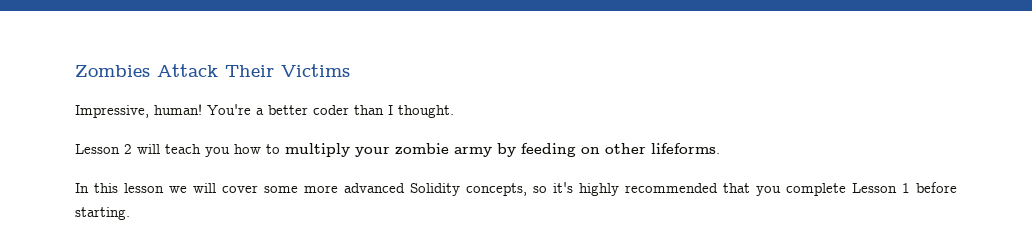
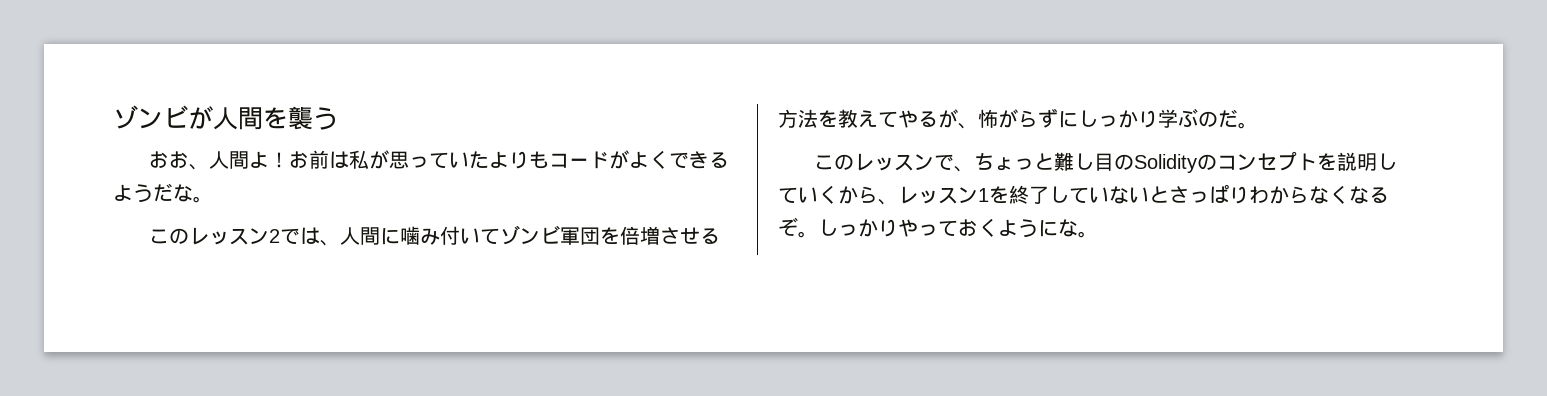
[75,64,350,77] [75,104,454,118] [75,143,720,157] [75,182,957,196] [75,207,130,220] Zombies Attack Their Victims // Impressive, human! You're a better coder than I thought. // Lesson 2 will teach you how to multiply your zombie army by feeding on other lifeforms. // In this lesson we will cover some more advanced Solidity concepts, so it's highly recommended that you complete Lesson 1 before starting. -> [113,105,338,130] [149,150,730,170] [113,183,213,203] [149,225,721,246] [778,108,1258,129] [814,151,1398,173] [778,184,1389,205] [778,217,1098,238] ゾンビが人間を襲う // おお、人間よ！お前は私が思っていたよりもコードがよくできるようだな。 // このレッスン2では、人間に噛み付いてゾンビ軍団を倍増させる方法を教えてやるが、怖がらずにしっかり学ぶのだ。 // このレッスンで、ちょっと難し目のSolidityのコンセプトを説明していくから、レッスン1を終了していないとさっぱりわからなくなるぞ。しっかりやっておくようにな。

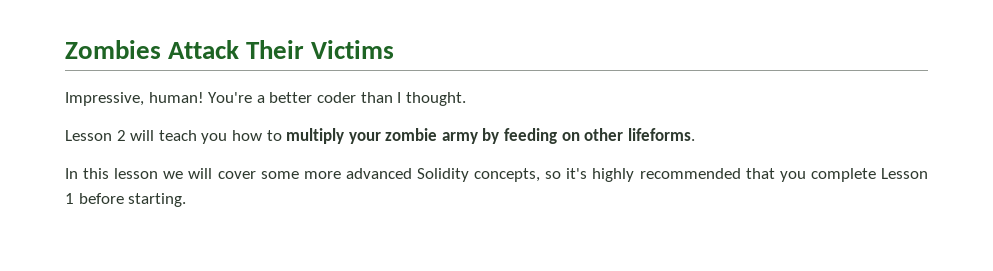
[113,105,338,130] [149,150,730,170] [113,183,213,203] [149,225,721,246] [778,108,1258,129] [814,151,1398,173] [778,184,1389,205] [778,217,1098,238] ゾンビが人間を襲う // おお、人間よ！お前は私が思っていたよりもコードがよくできるようだな。 // このレッスン2では、人間に噛み付いてゾンビ軍団を倍増させる方法を教えてやるが、怖がらずにしっかり学ぶのだ。 // このレッスンで、ちょっと難し目のSolidityのコンセプトを説明していくから、レッスン1を終了していないとさっぱりわからなくなるぞ。しっかりやっておくようにな。 -> [65,40,395,59] [65,92,466,106] [65,128,695,144] [65,168,928,182] [65,193,187,207] Zombies Attack Their Victims // Impressive, human! You're a better coder than I thought. // Lesson 2 will teach you how to multiply your zombie army by feeding on other lifeforms. // In this lesson we will cover some more advanced Solidity concepts, so it's highly recommended that you complete Lesson 1 before starting.

